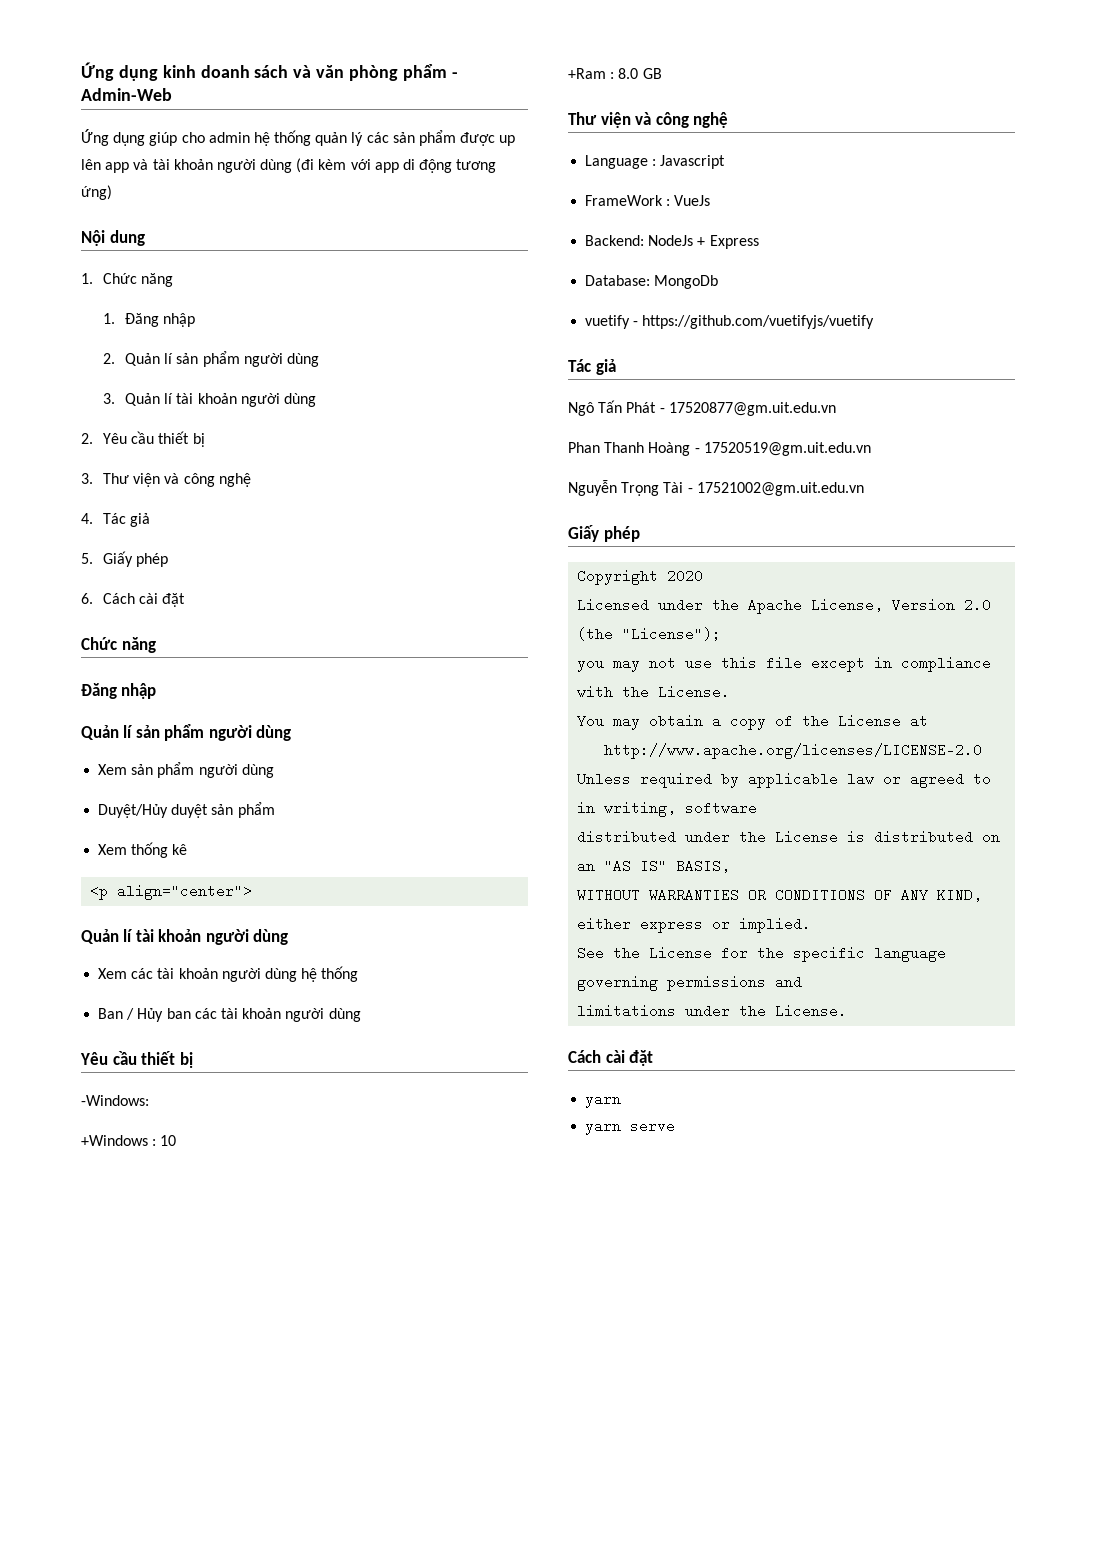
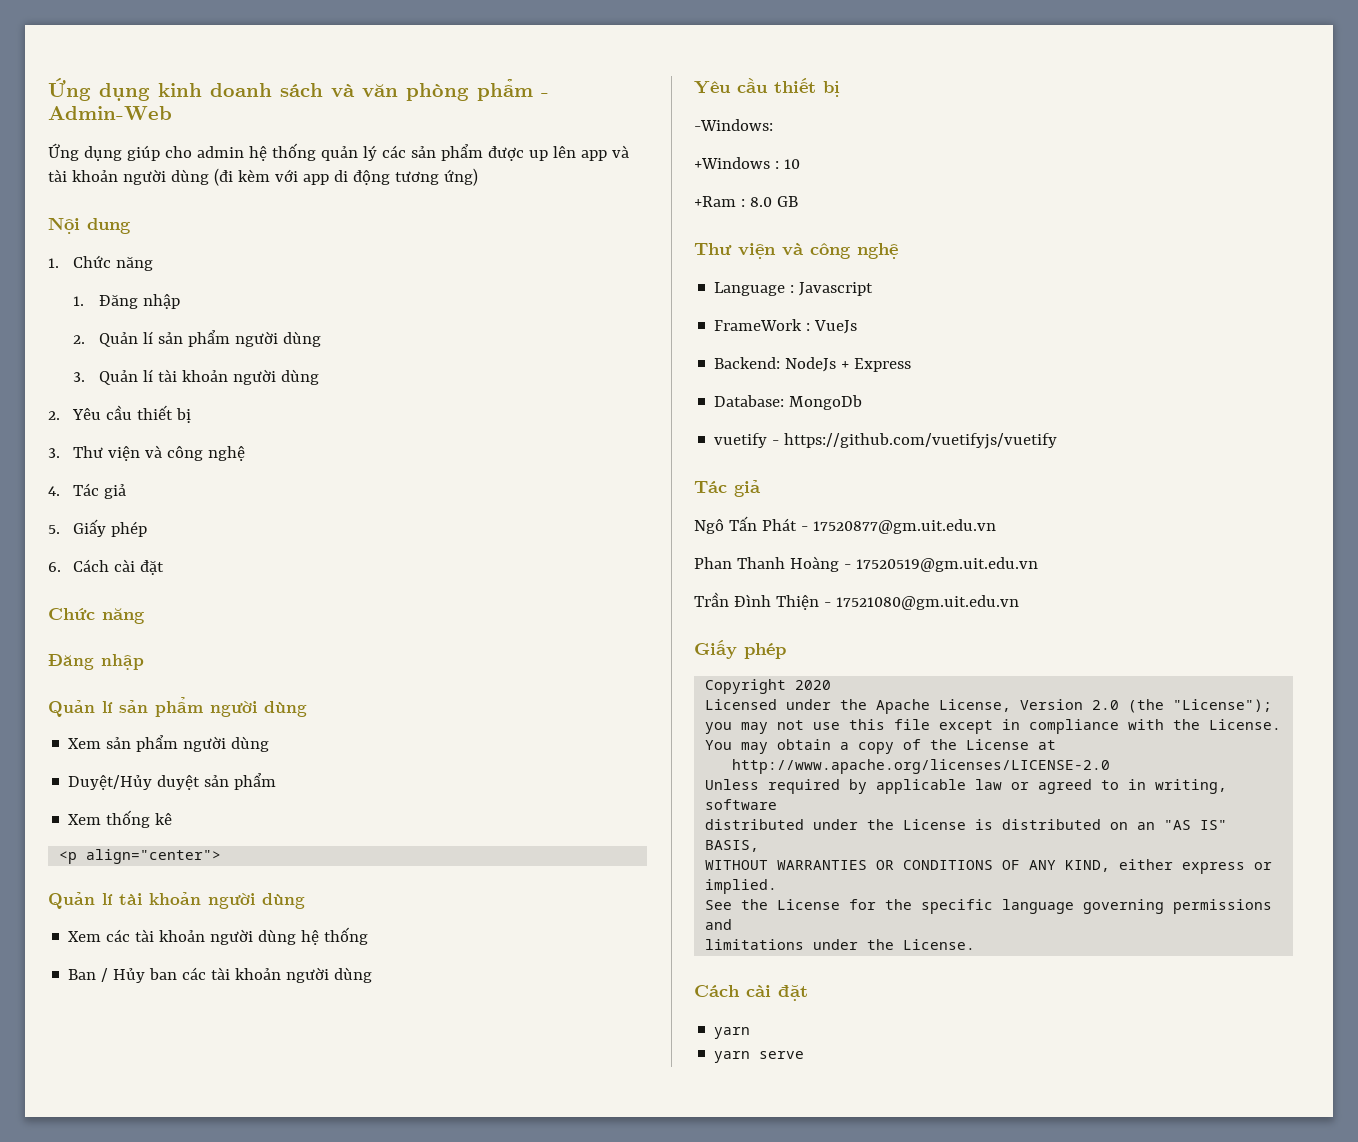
[568,480,864,496] Nguyễn Trọng Tài - 17521002@gm.uit.edu.vn -> [694,592,1019,610] Trần Đình Thiện - 17521080@gm.uit.edu.vn

